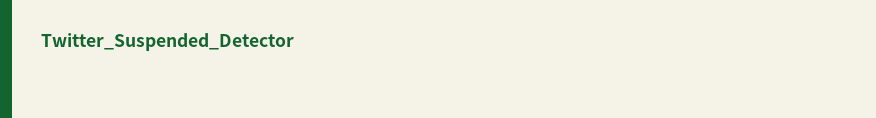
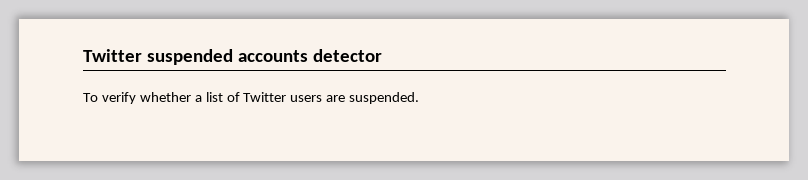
[41,33,294,51] Twitter_Suspended_Detector -> [83,49,382,65] [83,92,420,104] Twitter suspended accounts detector // To verify whether a list of Twitter users are suspended.

